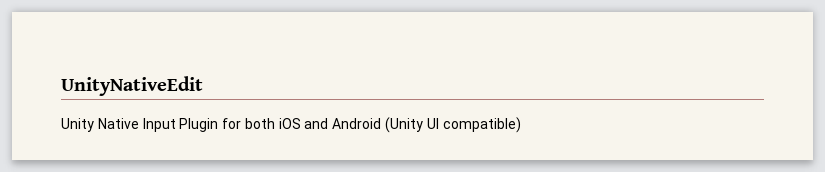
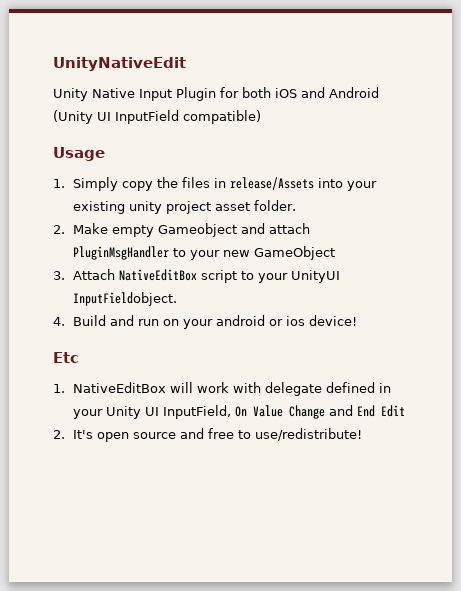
(439, 123) none -> [115,110,179,124] InputField
(521, 125) none -> [53,147,105,161] [53,177,377,191] [72,200,296,214] [53,223,310,237] [72,246,335,260] [53,269,340,283] [72,292,177,306] [53,315,357,329] [53,352,79,363] [53,382,391,396] [72,405,405,419] [53,428,362,442] // Usage // 1. Simply copy the files in release/Assets into your existing unity project asset folder. // 2. Make empty Gameobject and attach PluginMsgHandler to your new GameObject // 3. Attach NativeEditBox script to your UnityUI InputFieldobject. // 4. Build and run on your android or ios device! // Etc // 1. NativeEditBox will work with delegate defined in your Unity UI InputField, On Value Change and End Edit // 2. It's open source and free to use/redistribute!

